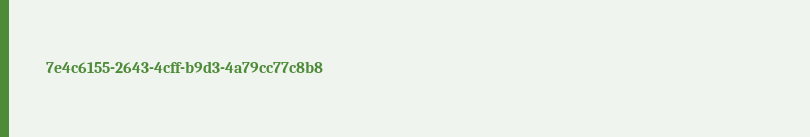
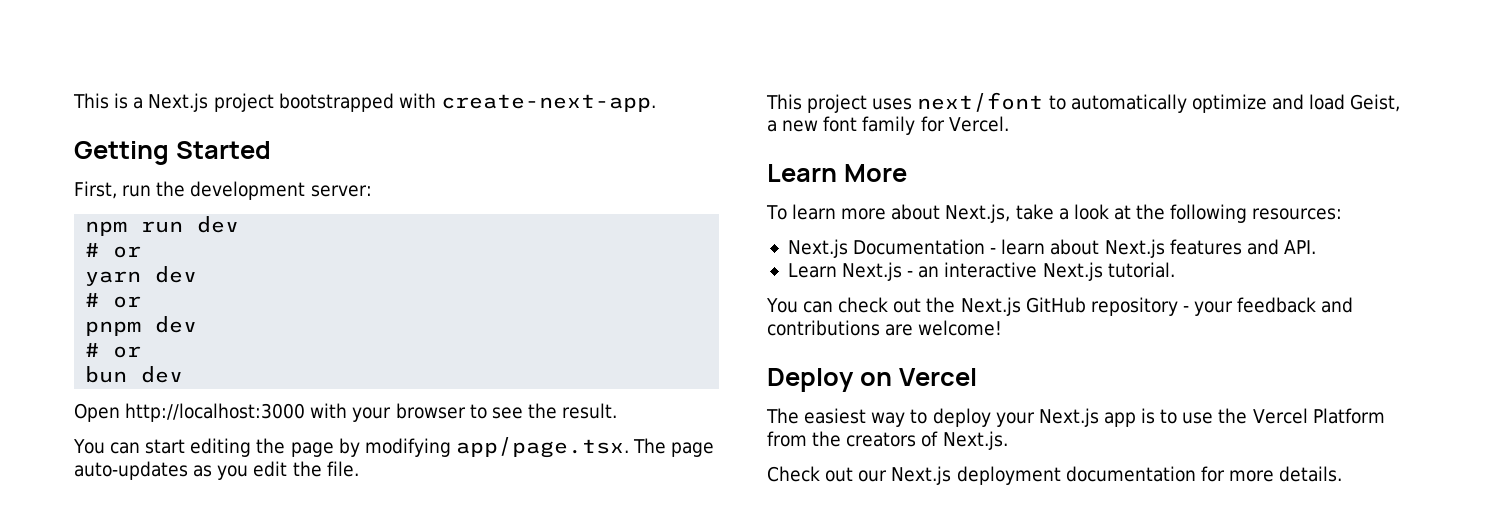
[46,61,323,73] 7e4c6155-2643-4cff-b9d3-4a79cc77c8b8 -> [73,93,656,112] [74,141,271,165] [74,181,372,200] [85,216,240,236] [85,243,142,258] [85,266,198,286] [85,293,142,308] [85,316,198,336] [85,343,142,358] [85,366,184,383] [74,403,618,422] [73,437,715,458] [74,461,359,480] [766,92,1401,113] [767,116,1009,135] [767,164,907,182] [766,204,1343,223] [787,239,1316,258] [787,262,1175,281] [766,297,1354,316] [767,320,1003,336] [767,368,977,392] [766,408,1385,427] [767,431,1008,450] [767,466,1343,485] This is a Next.js project bootstrapped with create-next-app. // Getting Started // First, run the development server: // npm run dev // # or // yarn dev // # or // pnpm dev // # or // bun dev // Open http://localhost:3000 with your browser to see the result. // You can start editing the page by modifying app/page.tsx. The page auto-updates as you edit the file. // This project uses next/font to automatically optimize and load Geist, a new font family for Vercel. // Learn More // To learn more about Next.js, take a look at the following resources: // Next.js Documentation - learn about Next.js features and API. // Learn Next.js - an interactive Next.js tutorial. // You can check out the Next.js GitHub repository - your feedback and contributions are welcome! // Deploy on Vercel // The easiest way to deploy your Next.js app is to use the Vercel Platform from the creators of Next.js. // Check out our Next.js deployment documentation for more details.

